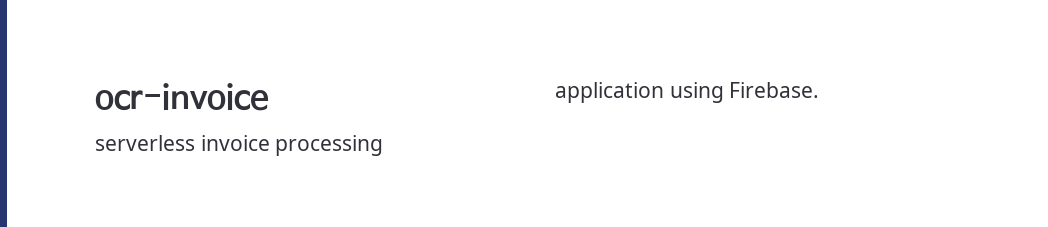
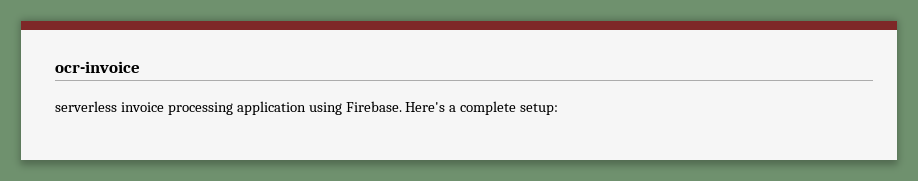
(820, 90) none -> [405,101,559,115] Here's a complete setup:

